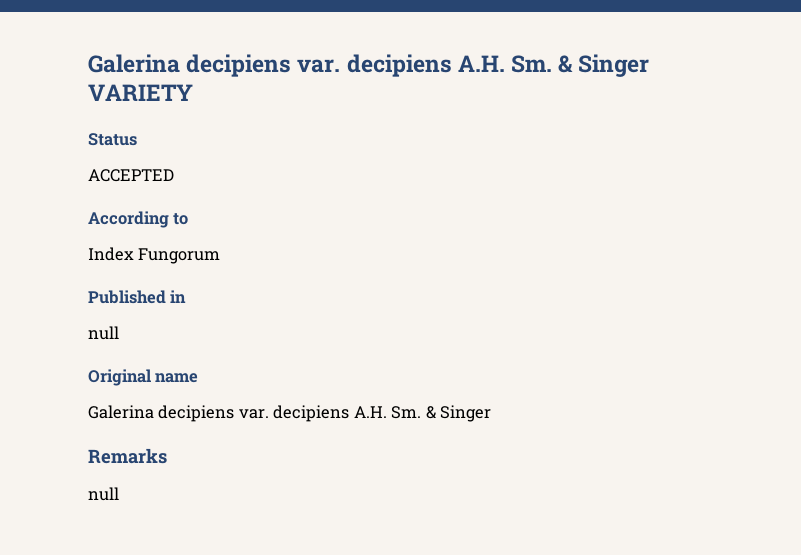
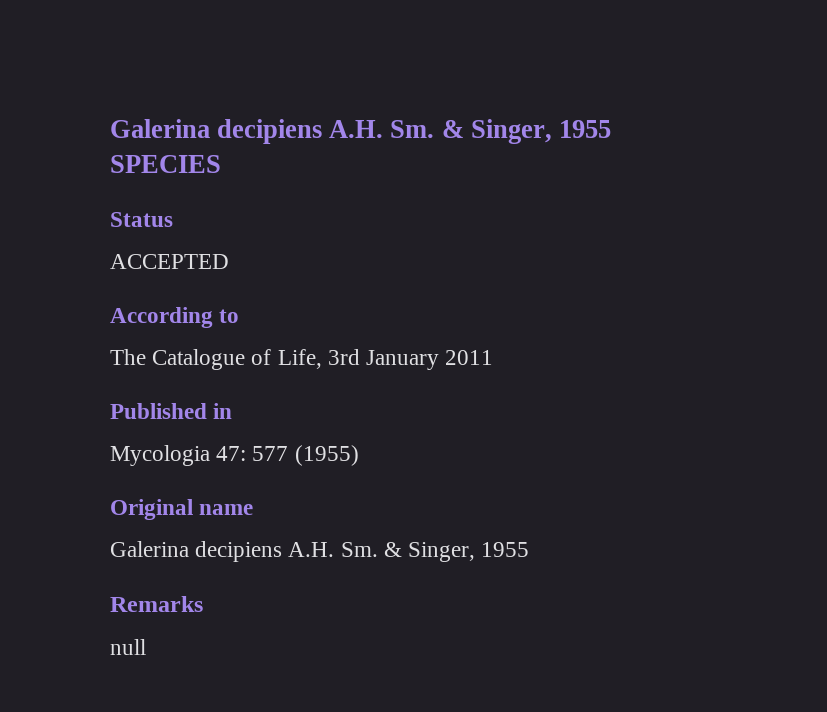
[88,54,650,77] [88,84,193,101] Galerina decipiens var. decipiens A.H. Sm. & Singer VARIETY -> [110,119,611,144] [110,155,221,173] Galerina decipiens A.H. Sm. & Singer, 1955 SPECIES
[88,247,221,264] [88,290,187,304] [88,326,119,340] Index Fungorum // Published in // null -> [110,349,494,370] [110,403,233,419] [110,445,359,466] The Catalogue of Life, 3rd January 2011 // Published in // Mycologia 47: 577 (1955)
[238,405,492,422] var. decipiens A.H. Sm. & Singer -> [288,542,530,562] A.H. Sm. & Singer, 1955

